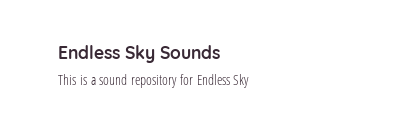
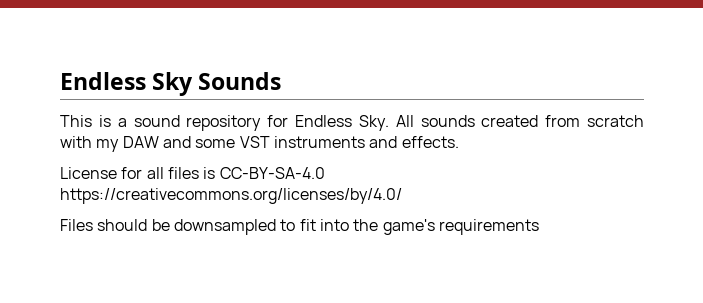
[233,74,250,88] Sky -> [358,115,644,131] [60,136,459,152] [60,167,325,179] [60,188,402,204] [60,219,539,235] Sky. All sounds created from scratch with my DAW and some VST instruments and effects. // License for all files is CC-BY-SA-4.0 https://creativecommons.org/licenses/by/4.0/ // Files should be downsampled to fit into the game's requirements

